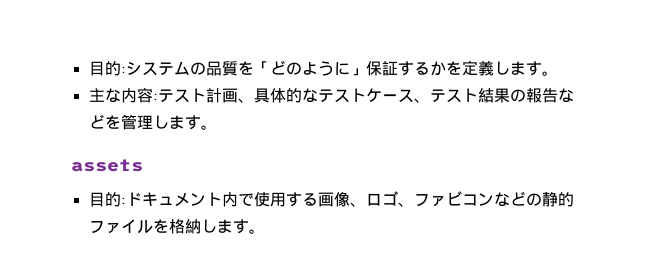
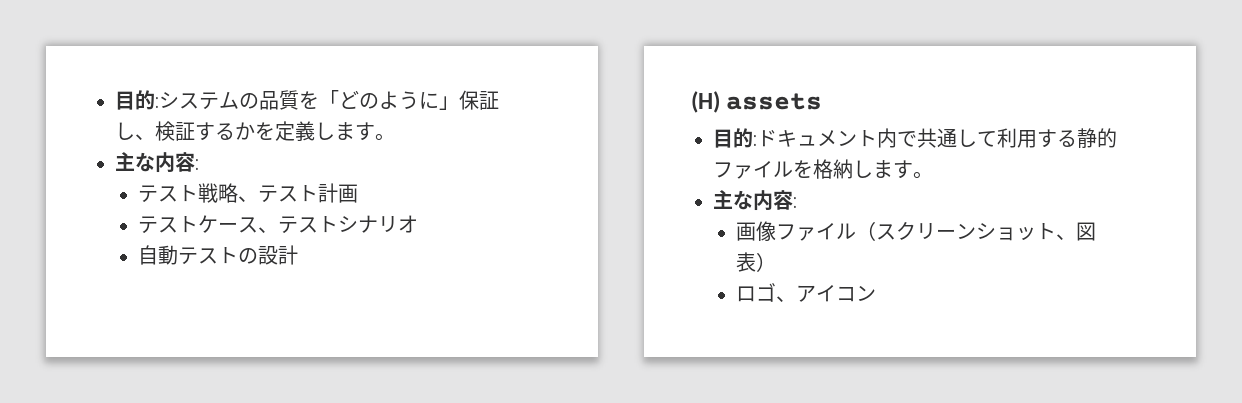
(398, 68) none -> [115,121,195,141] し、検証
(158, 97) none -> [137,183,258,203] // テスト戦略、
[237,88,318,103] 、具体的な -> (358, 193) //
[477,88,574,103] [88,114,217,130] 結果の報告などを管理します。 // -> [337,215,418,233] [137,245,298,265] [691,91,720,113] シナリオ // 自動テストの設計 // (H)
[253,191,542,207] 使用する画像、ロゴ、ファビコンなどの -> [917,128,1077,148] 共通して利用する
(265, 231) none -> [713,190,797,211] [735,221,1096,241] [735,252,776,272] [735,283,876,302] // 主な内容: // 画像ファイル（スクリーンショット、図表） // ロゴ、アイコン

